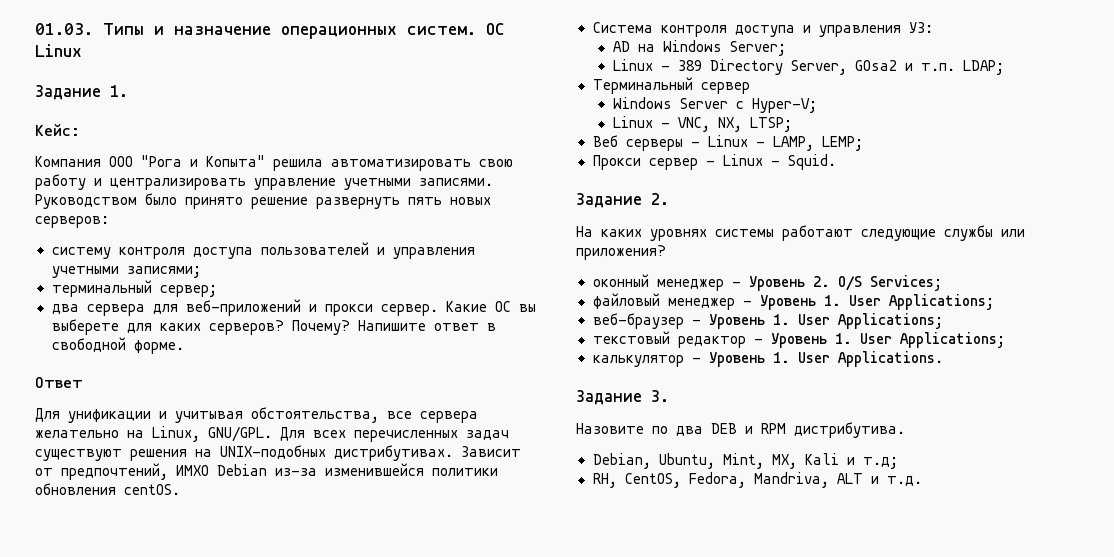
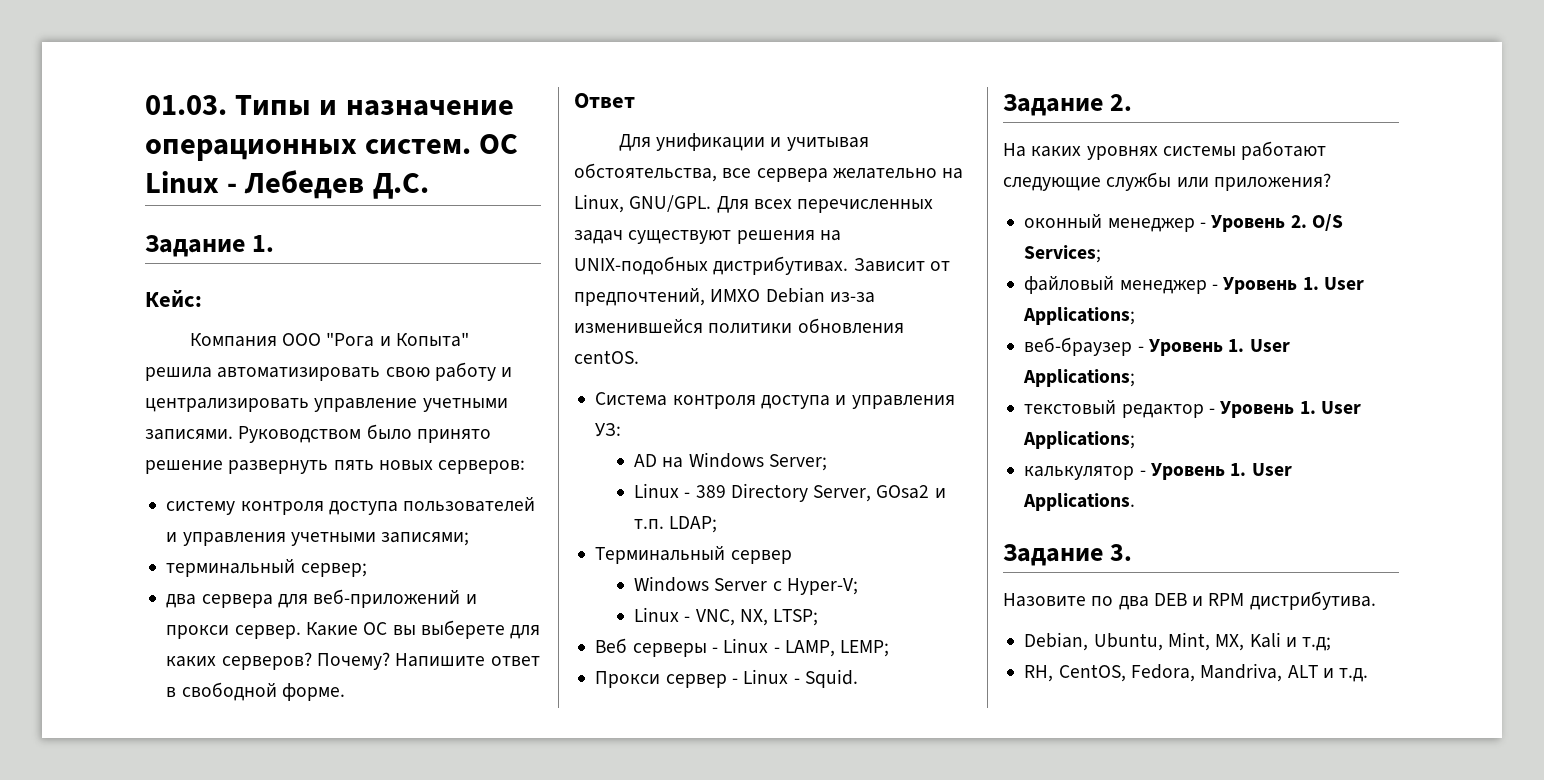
(82, 50) none -> [227,170,429,199] - Лебедев Д.С.

